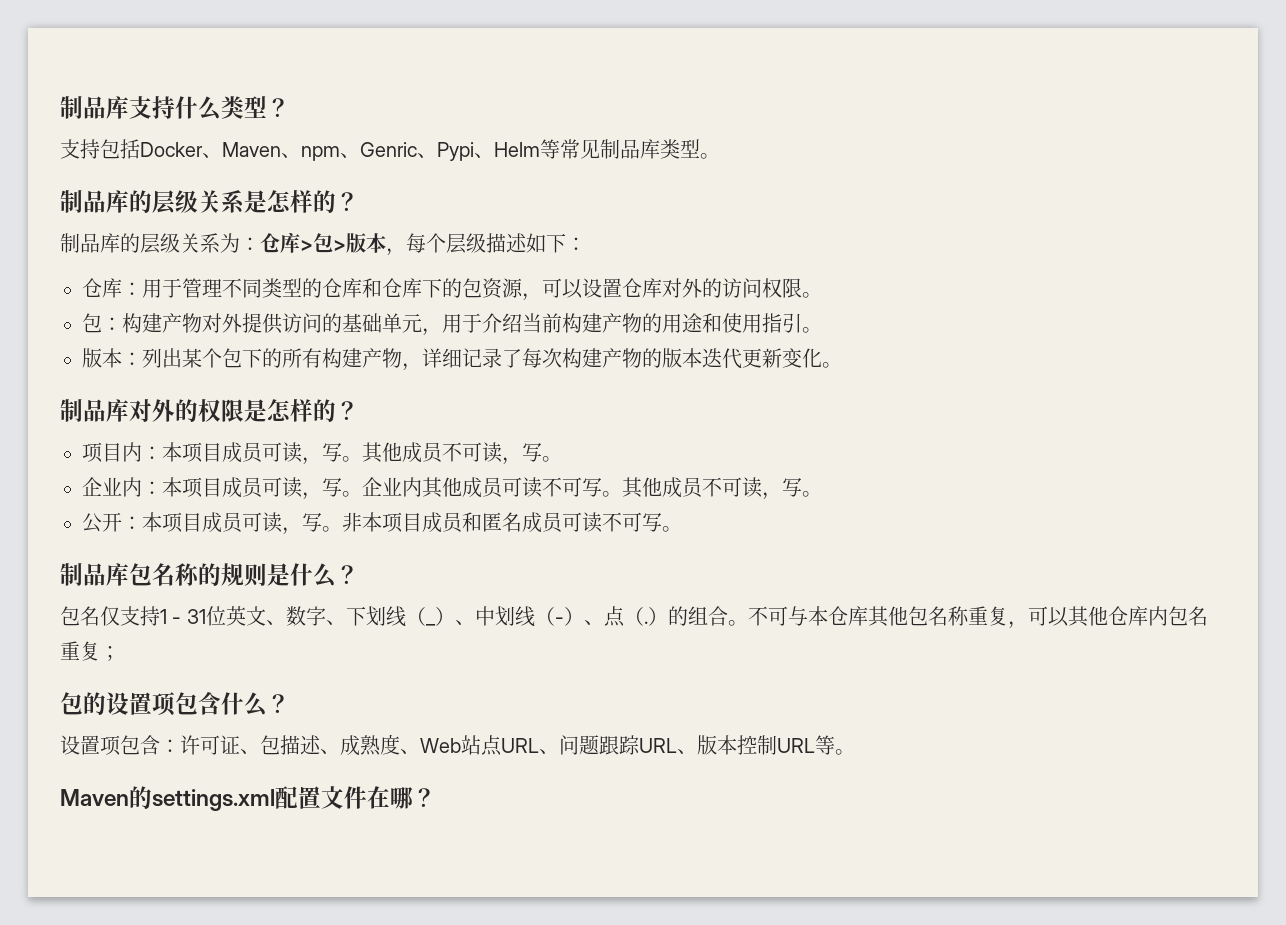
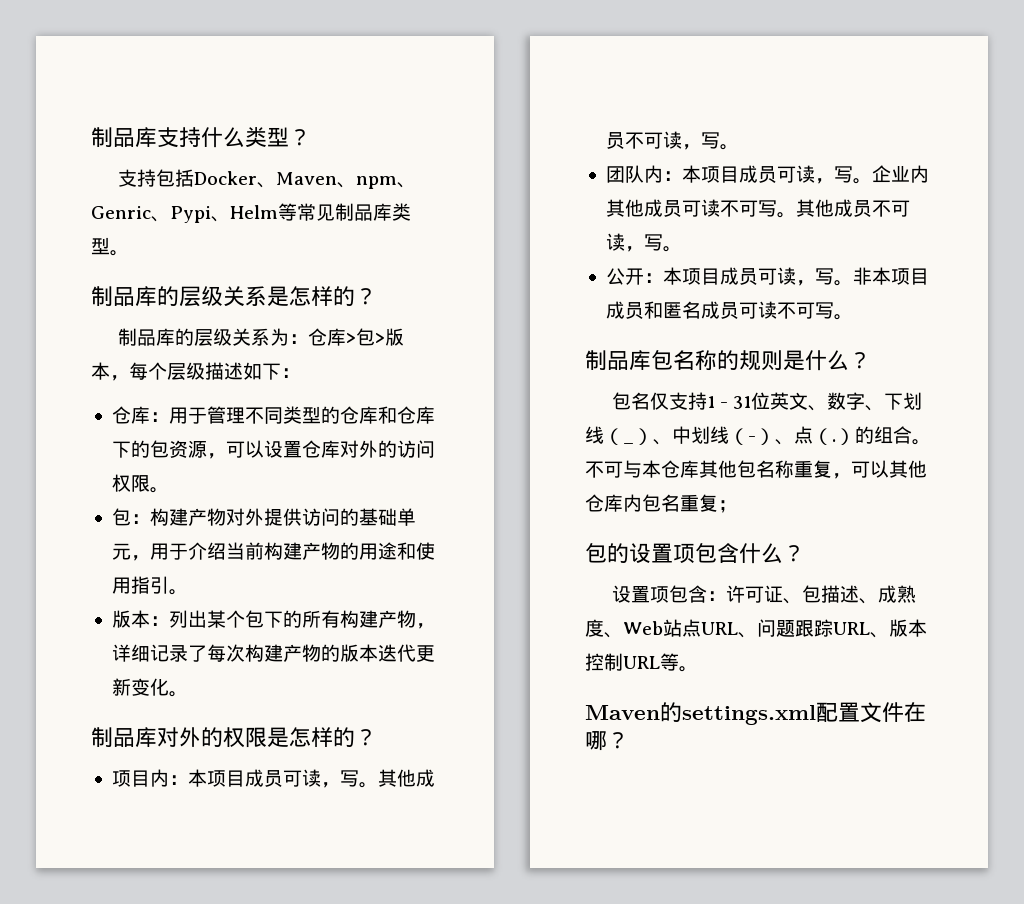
[82,477,122,496] 企业 -> [605,165,644,183] 团队

